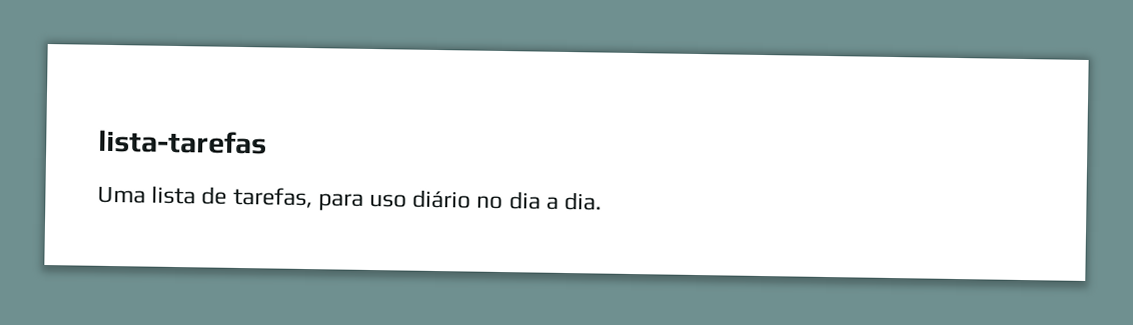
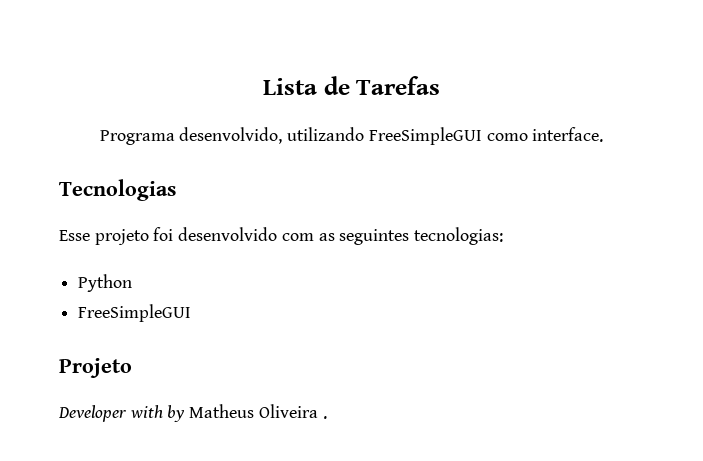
[98,129,267,155] [97,185,603,211] lista-tarefas // Uma lista de tarefas, para uso diário no dia a dia. -> [262,76,441,95] [99,127,604,145] [59,179,176,201] [59,227,504,245] [78,274,133,292] [78,304,192,322] [59,358,132,378] [58,404,327,422] Lista de Tarefas // Programa desenvolvido, utilizando FreeSimpleGUI como interface. // Tecnologias // Esse projeto foi desenvolvido com as seguintes tecnologias: // Python // FreeSimpleGUI // Projeto // Developer with by Matheus Oliveira .

